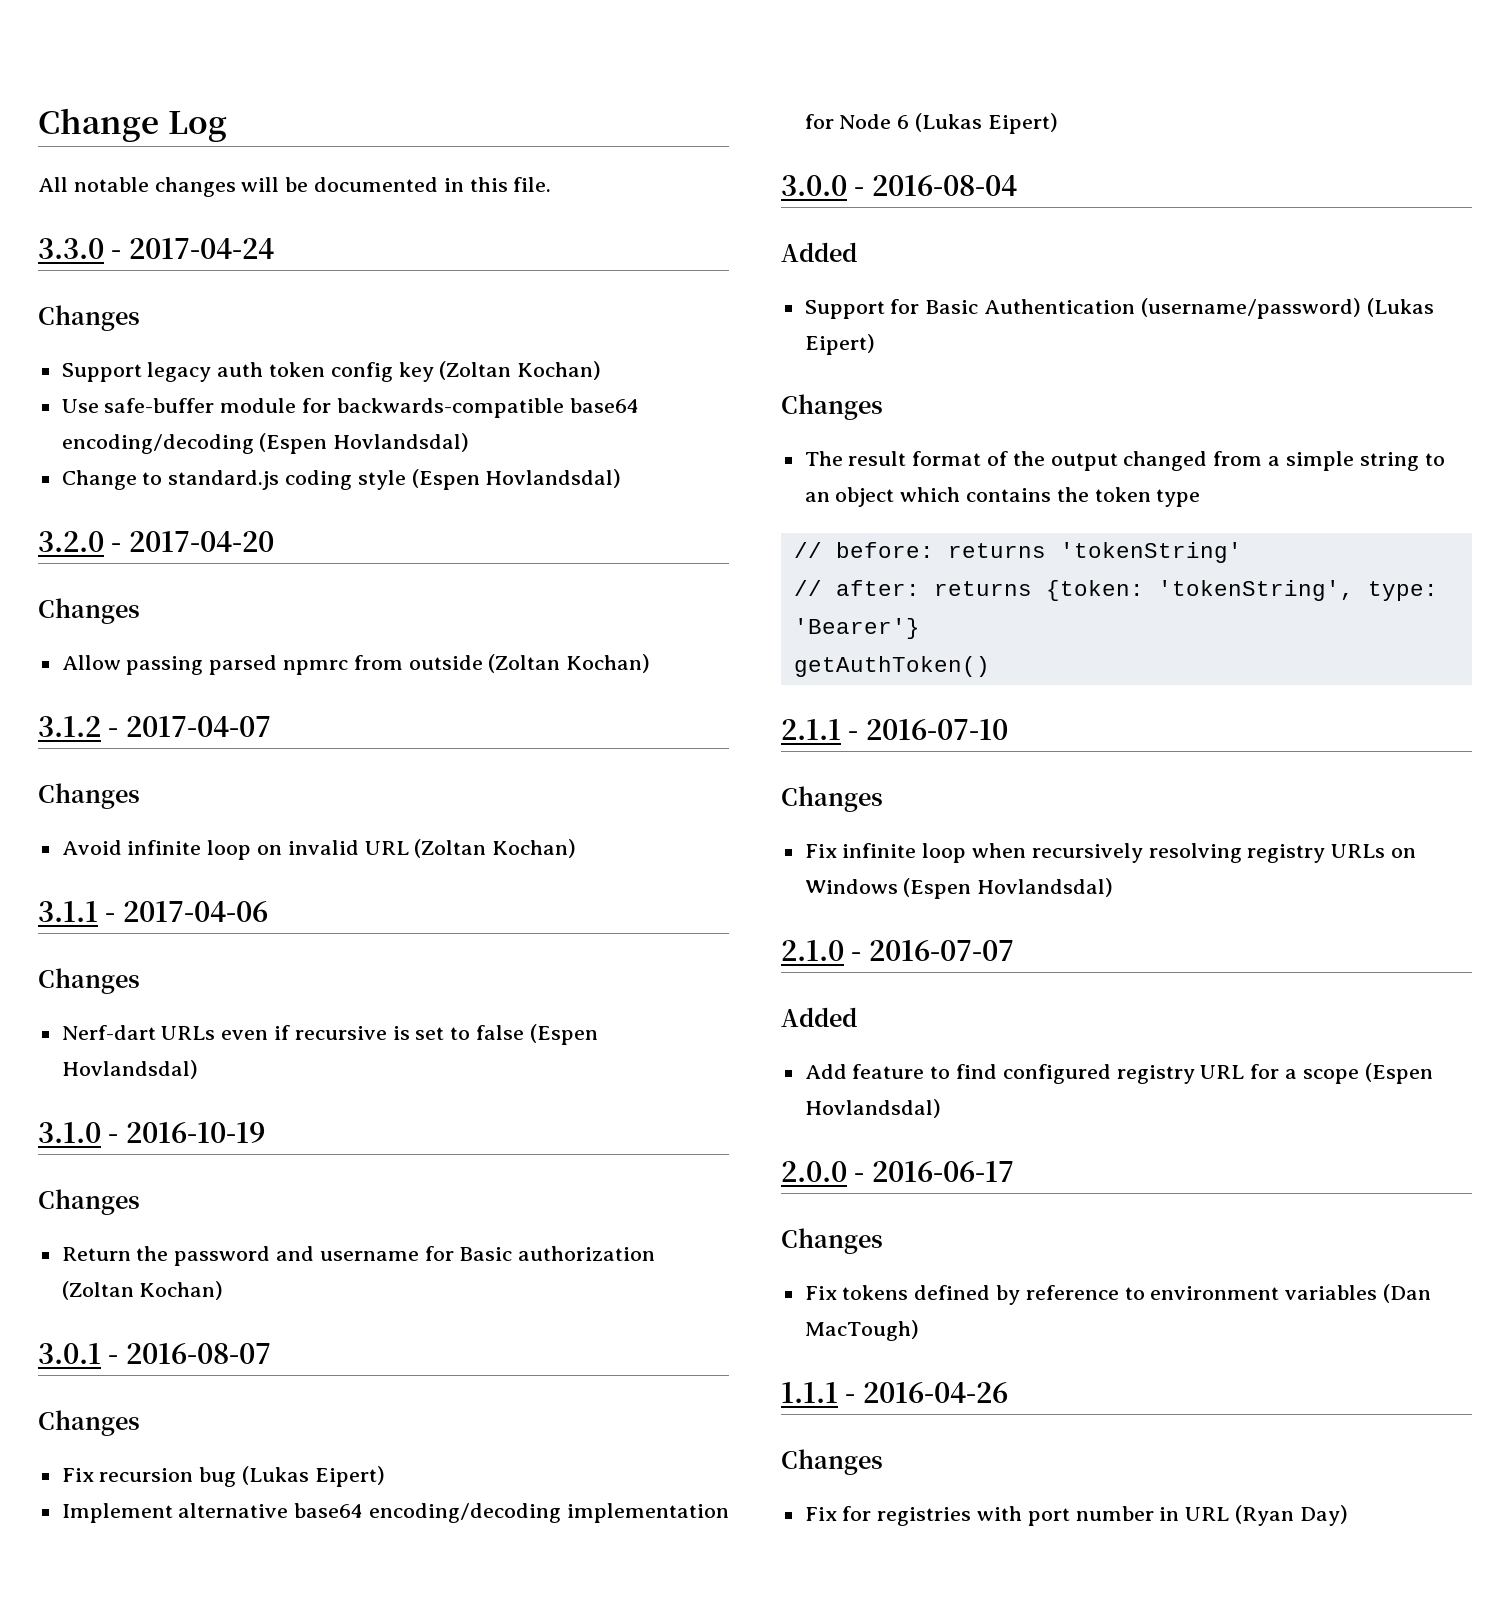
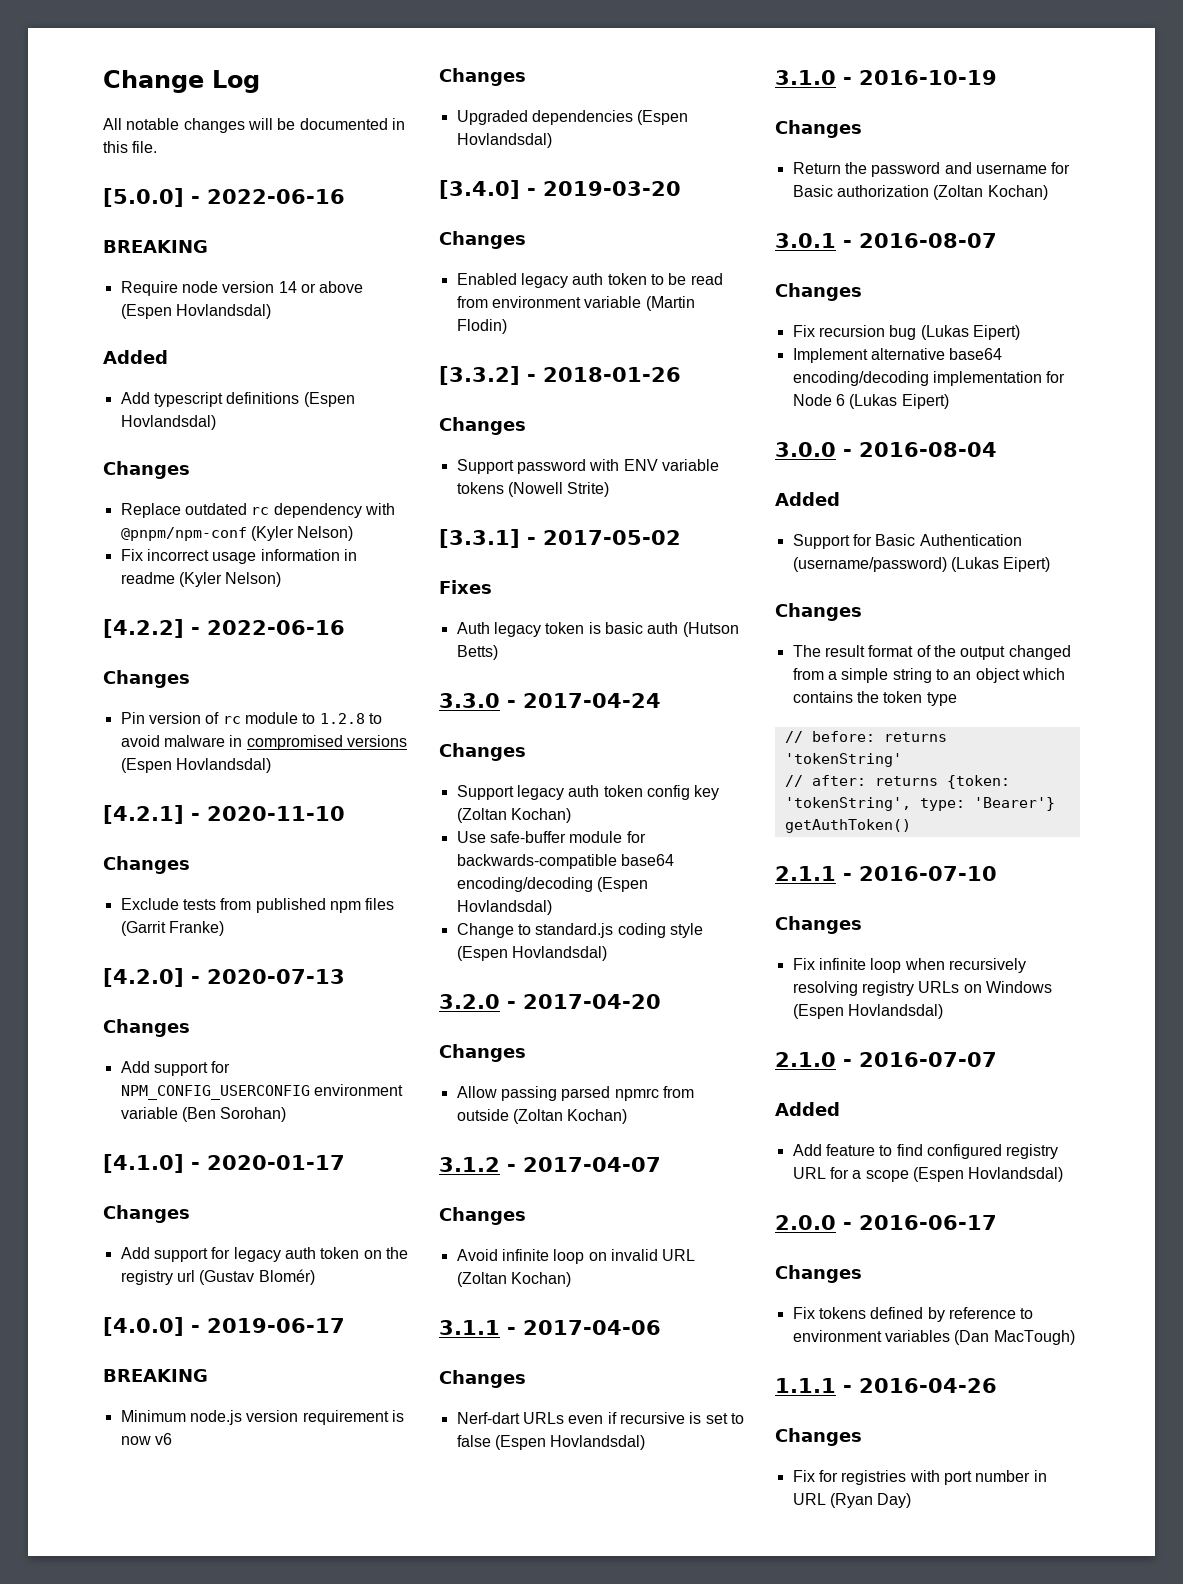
(552, 184) none -> [103,188,345,207] [103,240,208,253] [120,281,364,296] [120,304,271,319] [103,350,168,364] [120,392,355,407] [120,415,216,430] [103,461,190,479] [120,503,395,518] [120,526,354,541] [120,549,357,564] [120,572,282,587] [103,619,345,638] [103,670,190,688] [120,712,382,724] [120,735,407,750] [120,758,271,773] [103,805,345,824] [103,856,190,874] [120,898,395,913] [120,921,224,936] [103,968,345,987] [103,1019,190,1037] [120,1061,231,1076] [120,1084,403,1100] [120,1107,287,1122] [103,1154,345,1173] [103,1205,190,1223] [120,1247,408,1262] [120,1269,315,1285] [103,1317,345,1336] [103,1369,208,1382] [120,1410,404,1425] [120,1433,172,1445] [439,68,526,86] [456,110,689,125] [456,133,552,148] [439,180,681,199] [439,231,526,249] [456,273,723,288] [456,296,695,311] [456,319,507,334] [439,366,681,385] [439,417,526,435] [456,459,719,474] [456,482,610,497] [439,529,681,548] [439,580,492,594] [456,622,739,637] [456,645,498,660] // [5.0.0] - 2022-06-16 // BREAKING // Require node version 14 or above (Espen Hovlandsdal) // Added // Add typescript definitions (Espen Hovlandsdal) // Changes // Replace outdated rc dependency with @pnpm/npm-conf (Kyler Nelson) // Fix incorrect usage information in readme (Kyler Nelson) // [4.2.2] - 2022-06-16 // Changes // Pin version of rc module to 1.2.8 to avoid malware in compromised versions (Espen Hovlandsdal) // [4.2.1] - 2020-11-10 // Changes // Exclude tests from published npm files (Garrit Franke) // [4.2.0] - 2020-07-13 // Changes // Add support for NPM_CONFIG_USERCONFIG environment variable (Ben Sorohan) // [4.1.0] - 2020-01-17 // Changes // Add support for legacy auth token on the registry url (Gustav Blomér) // [4.0.0] - 2019-06-17 // BREAKING // Minimum node.js version requirement is now v6 // Changes // Upgraded dependencies (Espen Hovlandsdal) // [3.4.0] - 2019-03-20 // Changes // Enabled legacy auth token to be read from environment variable (Martin Flodin) // [3.3.2] - 2018-01-26 // Changes // Support password with ENV variable tokens (Nowell Strite) // [3.3.1] - 2017-05-02 // Fixes // Auth legacy token is basic auth (Hutson Betts)

